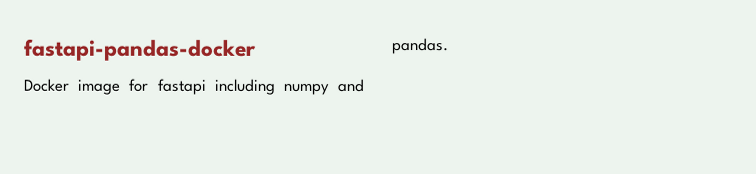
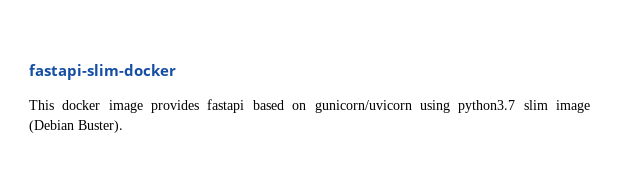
[24,38,257,61] [23,78,365,95] [392,38,449,55] fastapi-pandas-docker // Docker image for fastapi including numpy and pandas. -> [29,64,176,80] [29,99,591,113] [29,120,123,133] fastapi-slim-docker // This docker image provides fastapi based on gunicorn/uvicorn using python3.7 slim image (Debian Buster).

